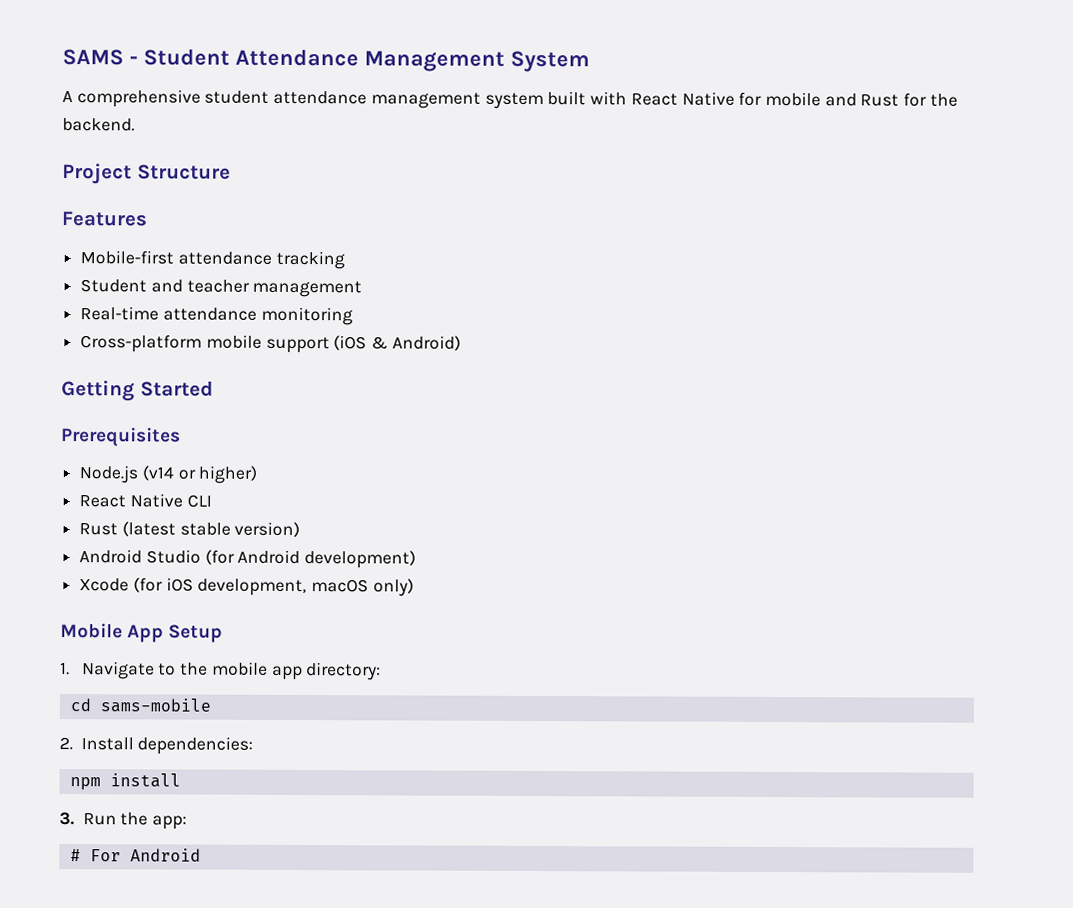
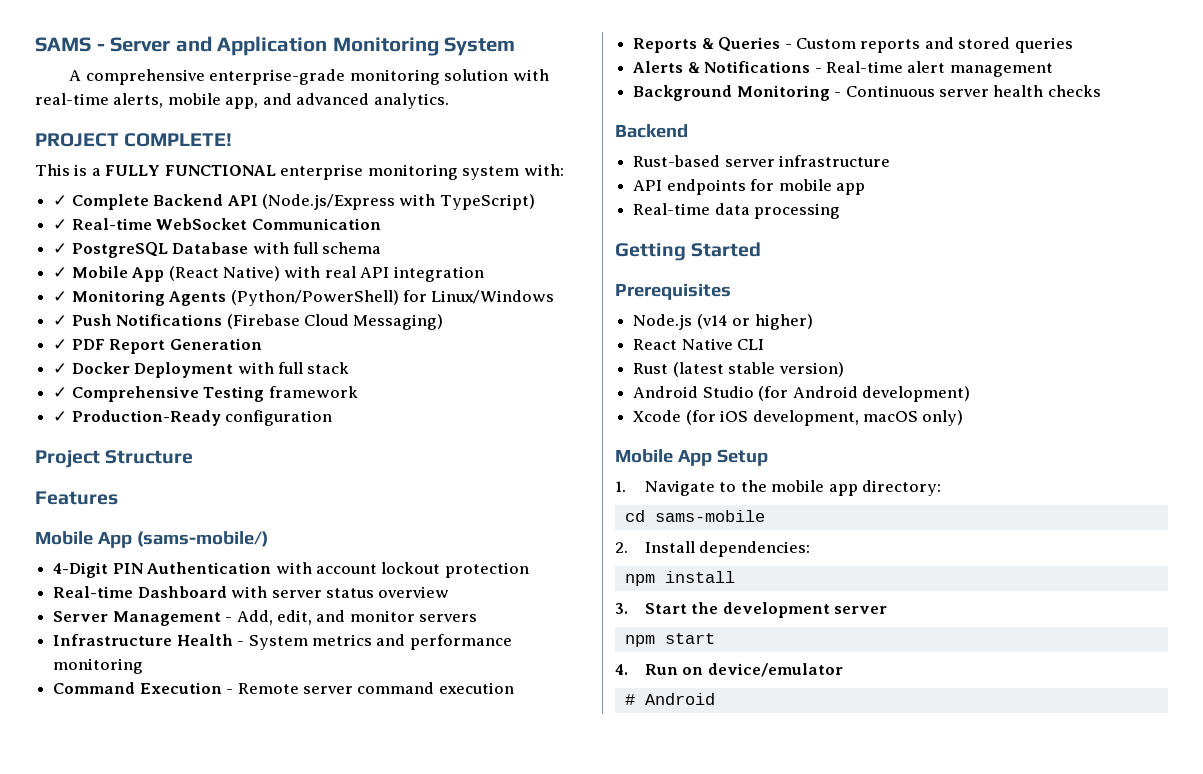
[143,48,505,72] Student Attendance Management -> [110,36,439,56] Server and Application Monitoring
[204,90,958,110] [62,118,135,132] [62,163,231,185] [61,211,148,227] [80,250,345,270] [80,279,363,298] [80,306,353,326] [80,334,461,354] student attendance management system built with React Native for mobile and Rust for the backend. // Project Structure // Features // Mobile-first attendance tracking // Student and teacher management // Real-time attendance monitoring // Cross-platform mobile support (iOS & Android) -> [209,69,549,85] [35,93,449,109] [35,133,233,147] [35,164,564,180] [53,194,535,210] [53,218,381,230] [53,242,382,258] [53,266,484,282] [53,290,555,306] [53,314,444,330] [53,338,262,354] [53,362,350,378] [53,386,358,402] [53,410,333,426] [35,450,194,468] [35,491,118,505] [35,531,268,548] [53,562,529,578] [53,586,450,598] [53,610,478,626] [53,634,512,650] [53,658,144,674] [53,682,514,694] [633,37,1073,53] [633,61,1053,77] [633,85,1101,101] [615,124,688,138] [633,155,891,167] [633,179,865,195] [633,203,841,219] enterprise-grade monitoring solution with real-time alerts, mobile app, and advanced analytics. // PROJECT COMPLETE! // This is a FULLY FUNCTIONAL enterprise monitoring system with: // ✓ Complete Backend API (Node.js/Express with TypeScript) // ✓ Real-time WebSocket Communication // ✓ PostgreSQL Database with full schema // ✓ Mobile App (React Native) with real API integration // ✓ Monitoring Agents (Python/PowerShell) for Linux/Windows // ✓ Push Notifications (Firebase Cloud Messaging) // ✓ PDF Report Generation // ✓ Docker Deployment with full stack // ✓ Comprehensive Testing framework // ✓ Production-Ready configuration // Project Structure // Features // Mobile App (sams-mobile/) // 4-Digit PIN Authentication with account lockout protection // Real-time Dashboard with server status overview // Server Management - Add, edit, and monitor servers // Infrastructure Health - System metrics and performance monitoring // Command Execution - Remote server command execution // Reports & Queries - Custom reports and stored queries // Alerts & Notifications - Real-time alert management // Background Monitoring - Continuous server health checks // Backend // Rust-based server infrastructure // API endpoints for mobile app // Real-time data processing
[82,812,188,830] Run the app: -> [645,602,888,618] [624,633,715,647] [615,663,843,677] Start the development server // npm start // 4. Run on device/emulator
[89,849,121,862] For -> (635, 699) none

